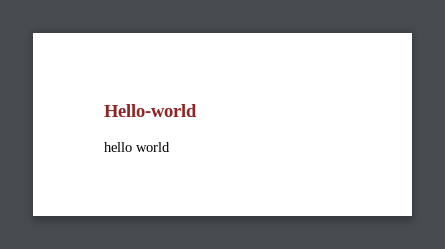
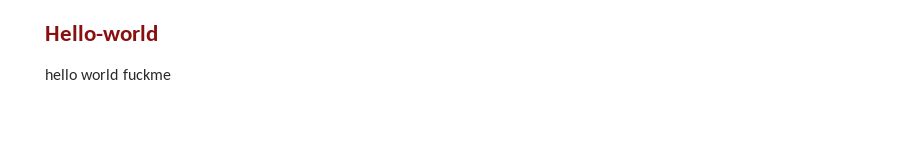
(170, 147) none -> [122,69,171,80] fuckme

